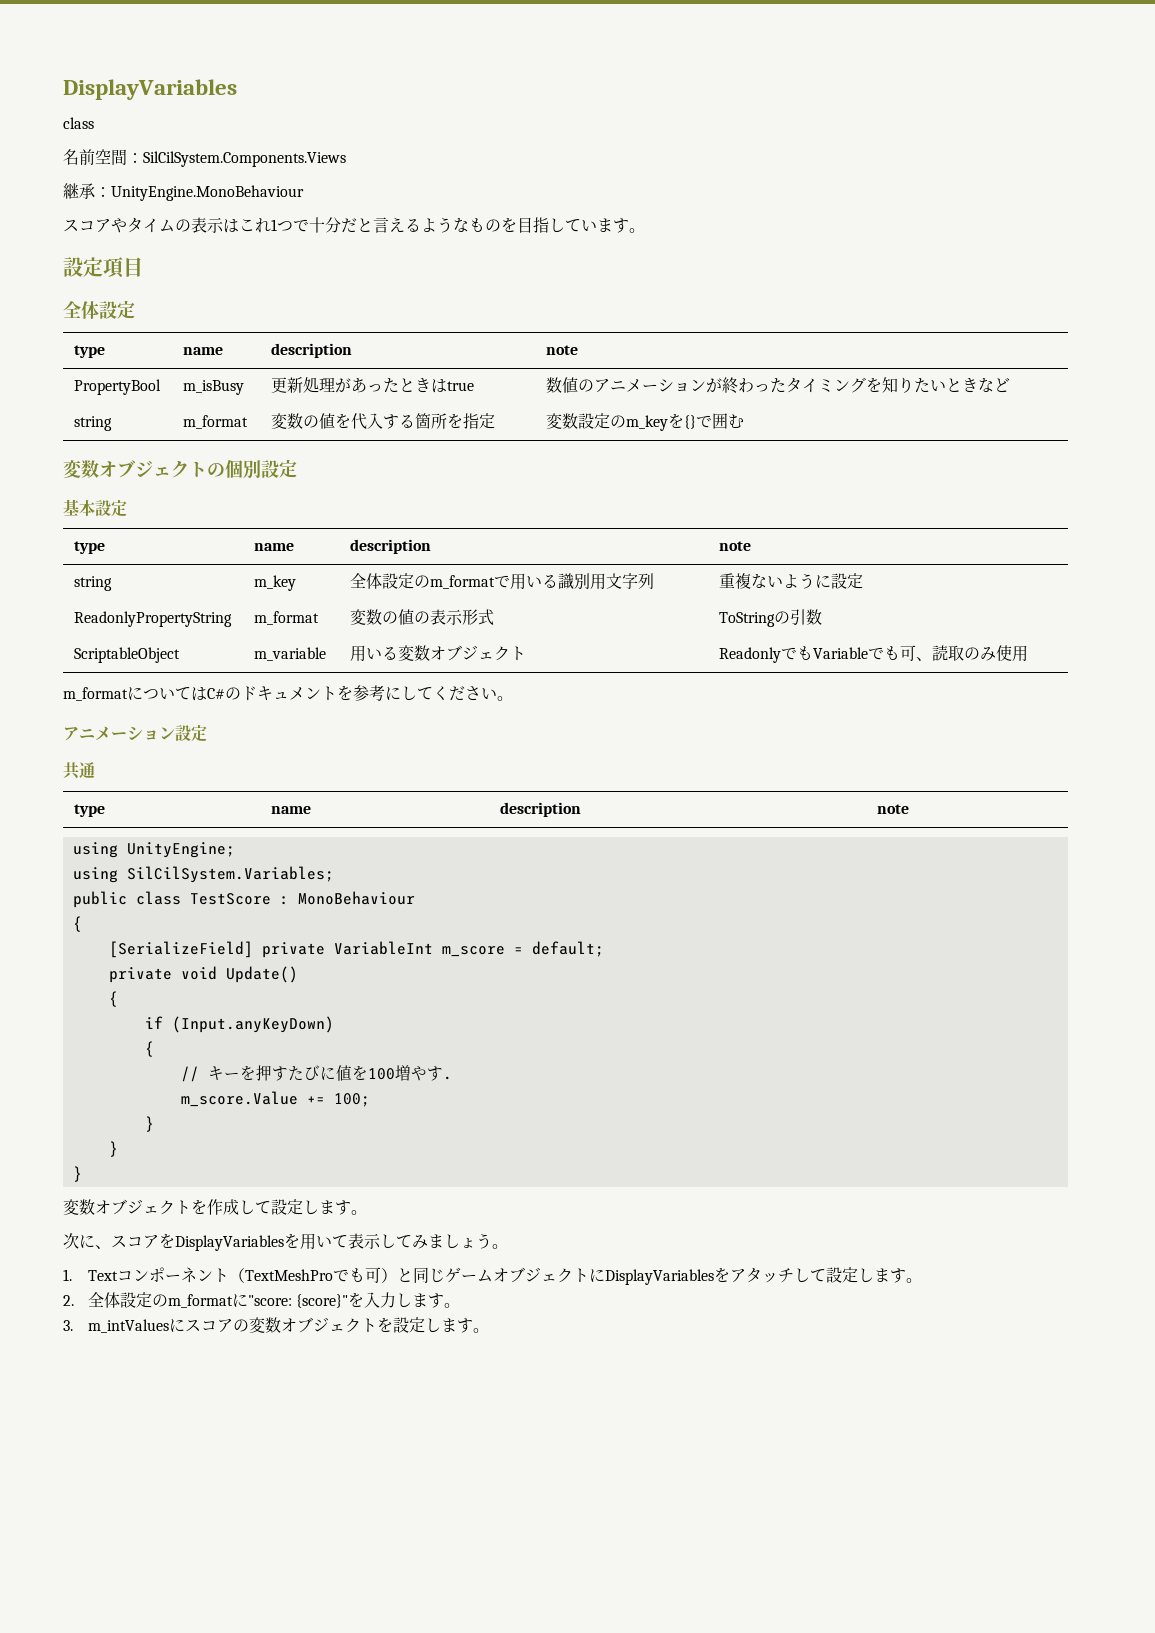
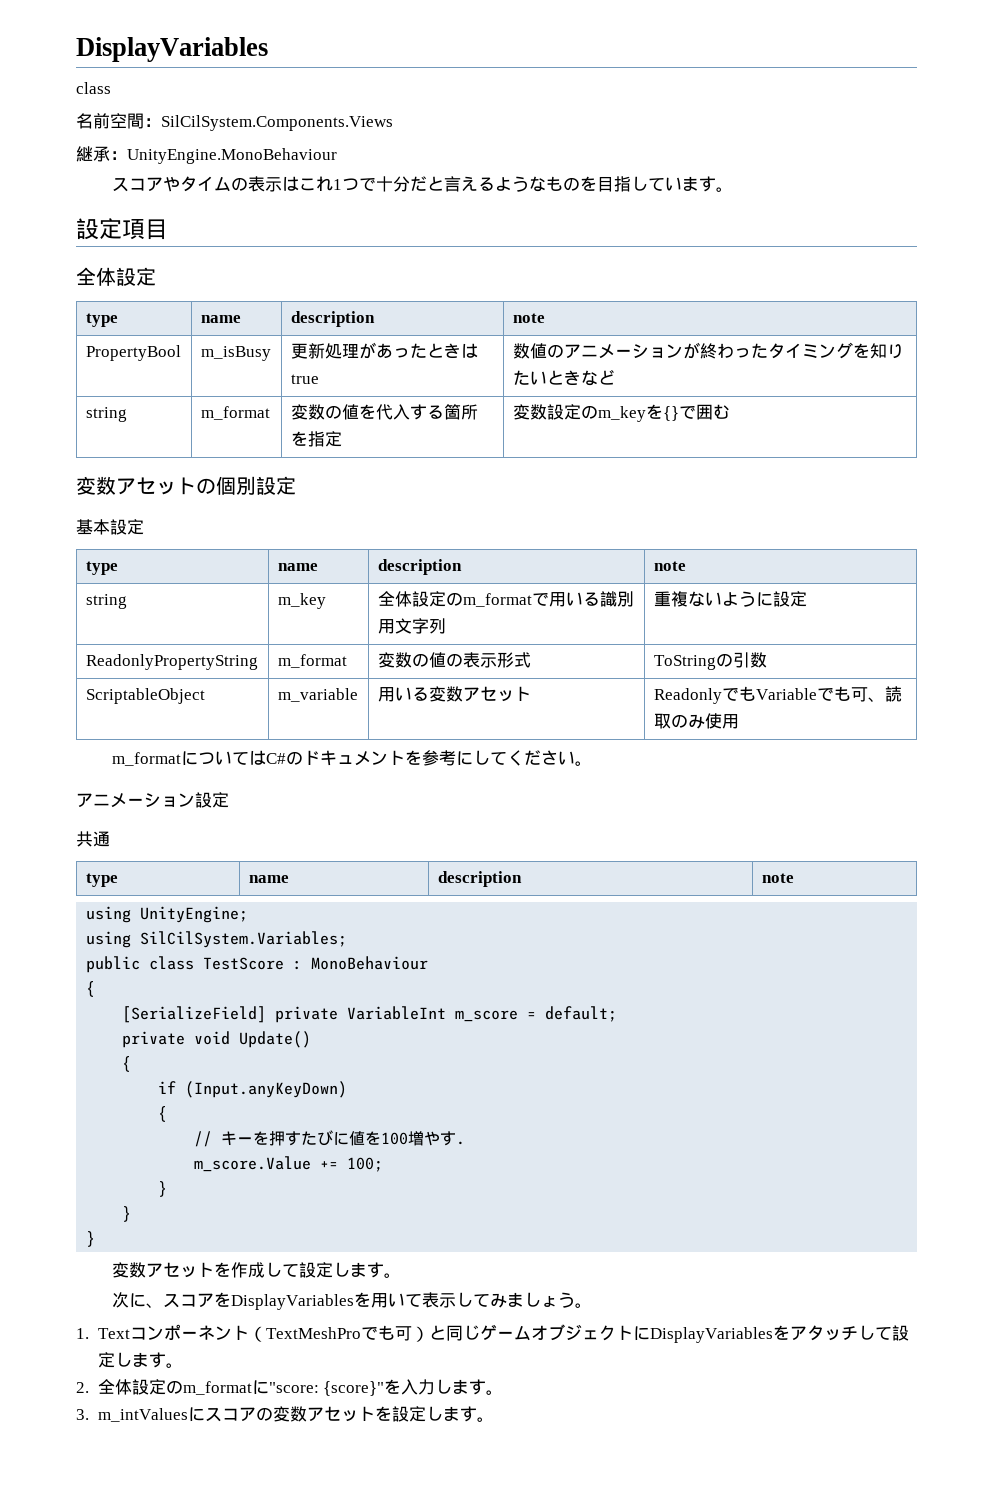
[99,460,189,478] オブジェク -> [116,477,176,495] アセッ
[430,645,511,661] オブジェク -> [462,686,514,702] アセッ
[95,1199,175,1215] オブジェク -> [145,1262,197,1278] アセッ
[281,1317,362,1333] オブジェク -> [306,1406,358,1422] アセッ

